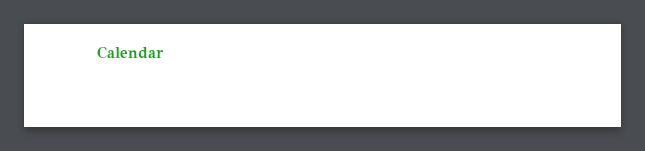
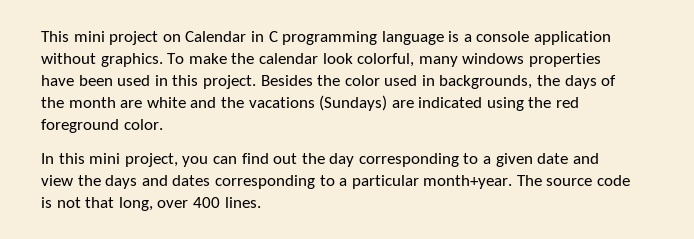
[97,46,164,59] Calendar -> [41,31,612,45] [41,53,601,67] [41,75,617,89] [41,95,580,111] [41,119,163,133] [41,153,599,167] [41,175,631,189] [41,197,261,211] This mini project on Calendar in C programming language is a console application without graphics. To make the calendar look colorful, many windows properties have been used in this project. Besides the color used in backgrounds, the days of the month are white and the vacations (Sundays) are indicated using the red foreground color. // In this mini project, you can find out the day corresponding to a given date and view the days and dates corresponding to a particular month+year. The source code is not that long, over 400 lines.

